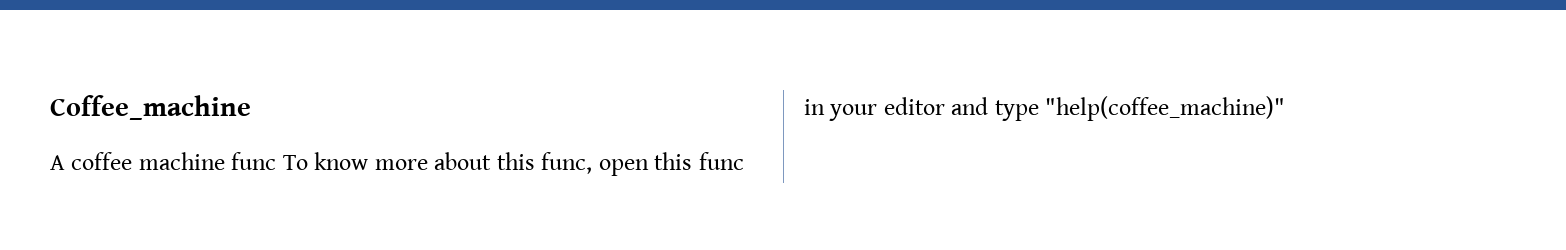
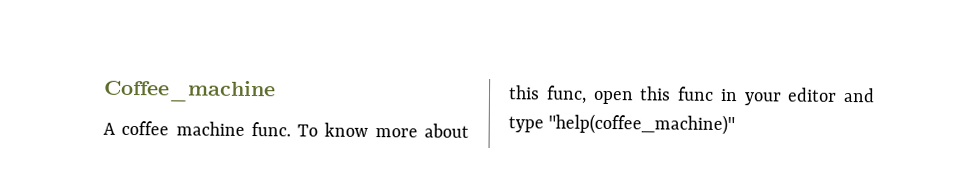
[231,152,277,170] func -> [250,122,291,137] func.

